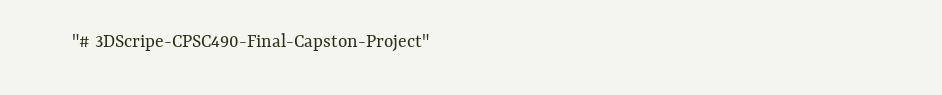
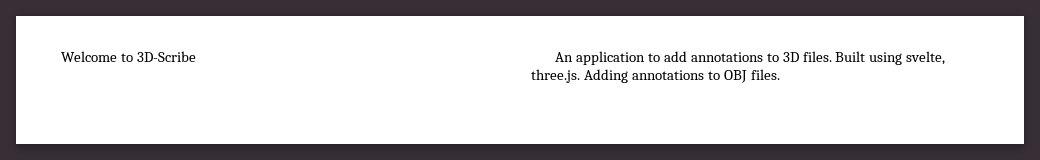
[72,33,430,52] "# 3DScripe-CPSC490-Final-Capston-Project" -> [61,51,196,62] [555,51,946,65] [531,69,780,83] Welcome to 3D-Scribe // An application to add annotations to 3D files. Built using svelte, three.js. Adding annotations to OBJ files.

